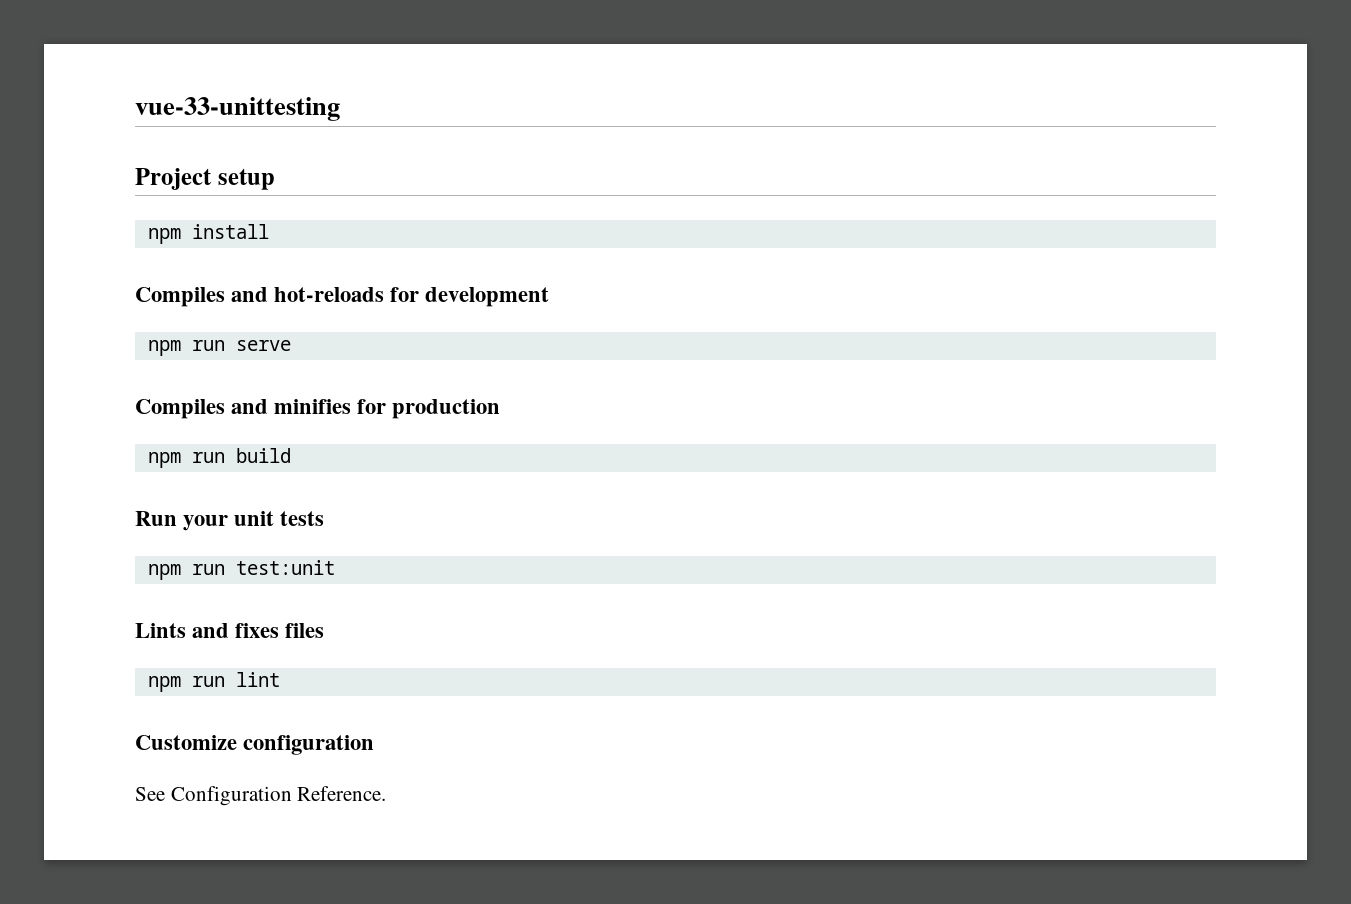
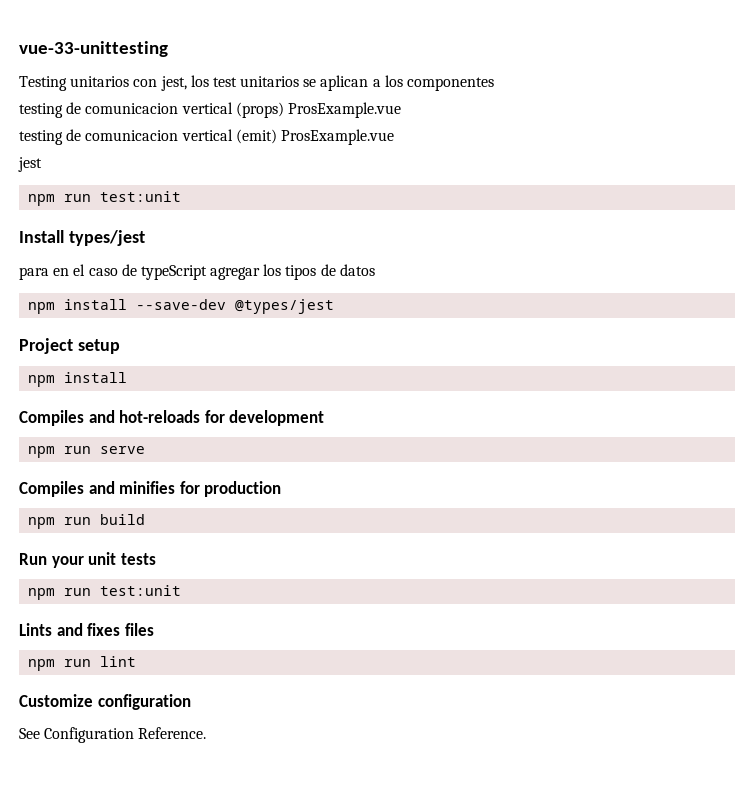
(340, 109) none -> [19,75,495,91] [19,102,401,118] [19,129,394,145] [18,157,42,172] [28,191,182,206] [19,230,145,246] [19,264,375,280] [28,299,335,314] // Testing unitarios con jest, los test unitarios se aplican a los componentes // testing de comunicacion vertical (props) ProsExample.vue // testing de comunicacion vertical (emit) ProsExample.vue // jest // npm run test:unit // Install types/jest // para en el caso de typeScript agregar los tipos de datos // npm install --save-dev @types/jest

